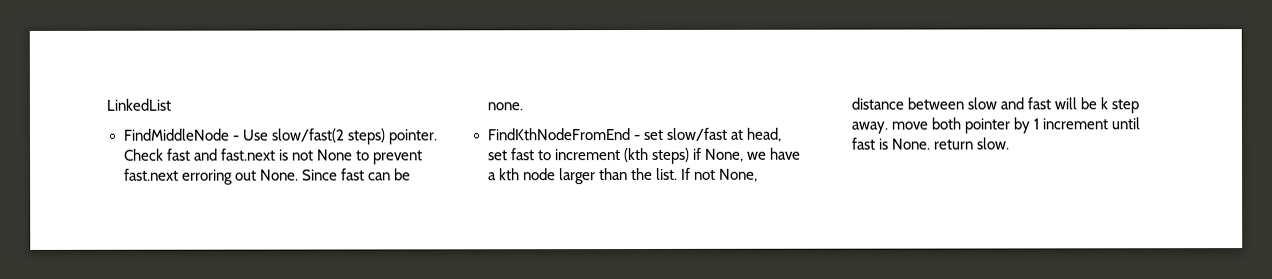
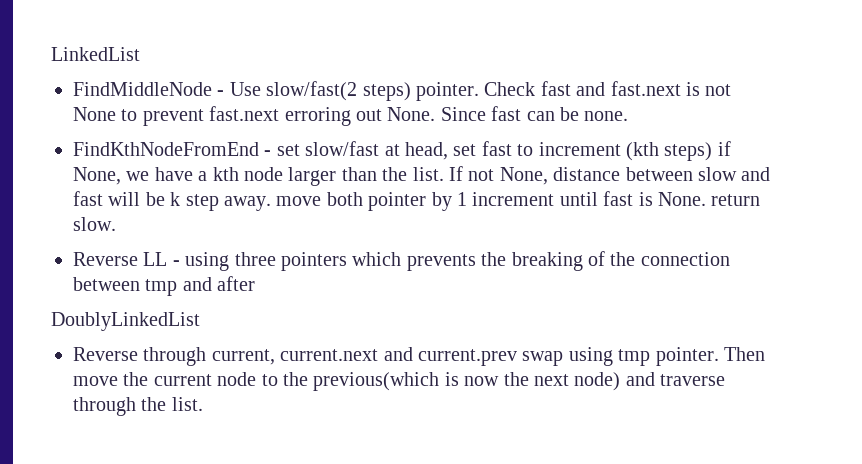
(1010, 143) none -> [73,251,730,271] [73,276,256,296] [51,312,200,331] [73,347,765,366] [73,372,726,391] [73,397,203,416] // Reverse LL - using three pointers which prevents the breaking of the connection between tmp and after // DoublyLinkedList // Reverse through current, current.next and current.prev swap using tmp pointer. Then move the current node to the previous(which is now the next node) and traverse through the list.

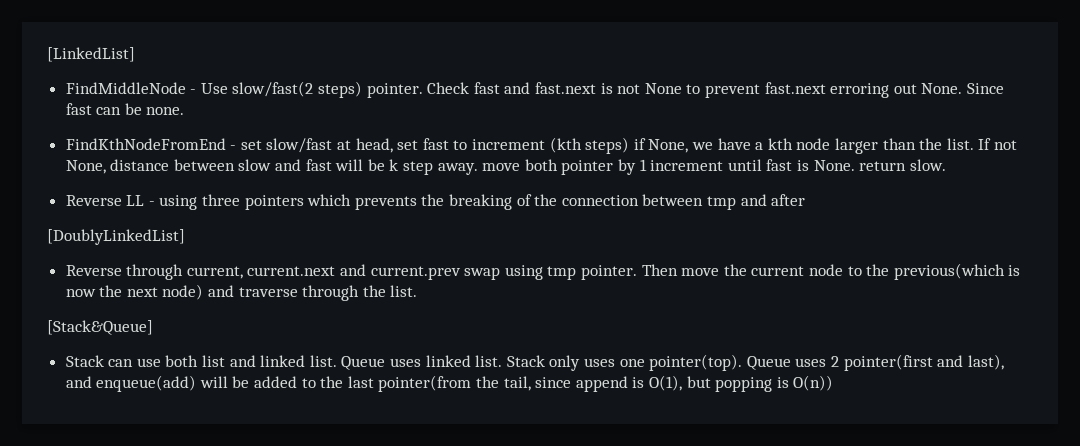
[51,47,140,61] LinkedList -> [47,47,135,62] [LinkedList]
[51,312,200,331] DoublyLinkedList -> [47,229,185,245] [DoublyLinkedList]
(203, 404) none -> [47,320,153,335] [65,354,1004,371] [65,375,834,392] // [Stack&Queue] // Stack can use both list and linked list. Queue uses linked list. Stack only uses one pointer(top). Queue uses 2 pointer(first and last), and enqueue(add) will be added to the last pointer(from the tail, since append is O(1), but popping is O(n))

